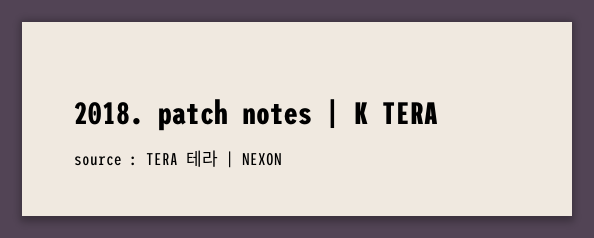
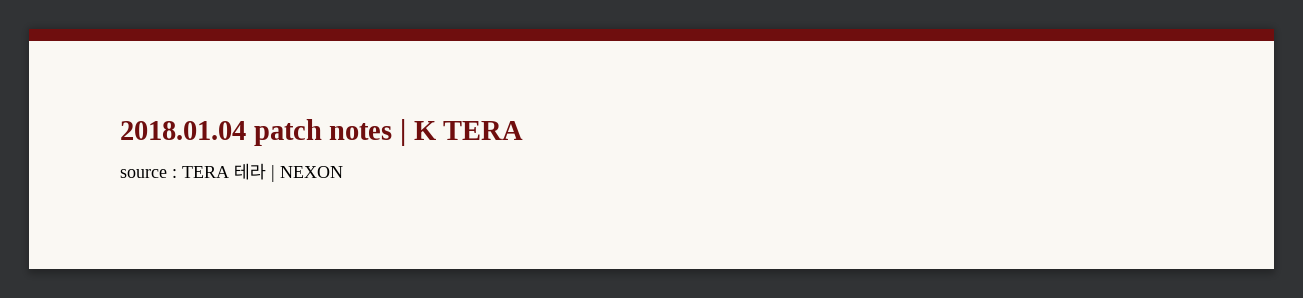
[74,102,144,125] 2018. -> [120,121,246,140] 2018.01.04

